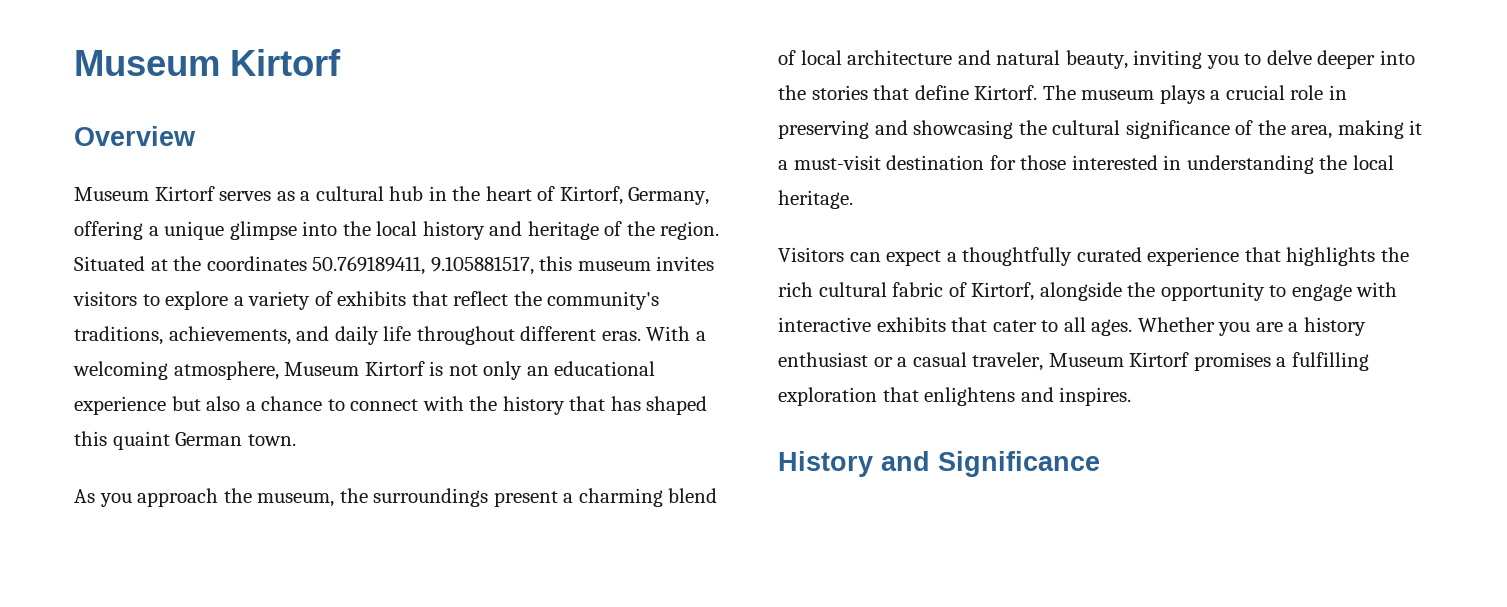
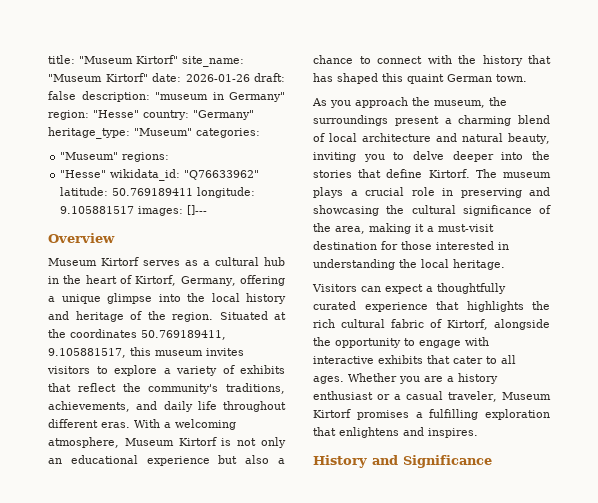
[74,49,341,76] Museum Kirtorf -> [48,55,244,67] [48,73,285,82] [48,91,285,102] [48,110,254,120] [48,127,260,139] [60,152,170,162] [60,169,260,181] [60,187,256,198] [60,205,208,216] title: "Museum Kirtorf" site_name: "Museum Kirtorf" date: 2026-01-26 draft: false description: "museum in Germany" region: "Hesse" country: "Germany" heritage_type: "Museum" categories: // "Museum" regions: // "Hesse" wikidata_id: "Q76633962" latitude: 50.769189411 longitude: 9.105881517 images: []---

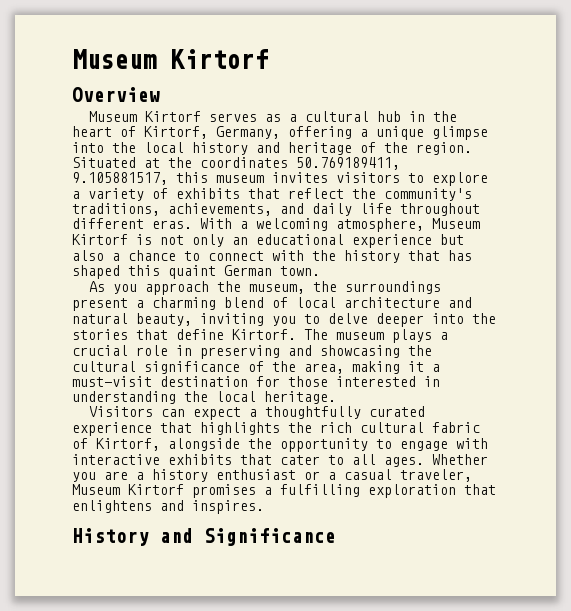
[48,55,244,67] [48,73,285,82] [48,91,285,102] [48,110,254,120] [48,127,260,139] [60,152,170,162] [60,169,260,181] [60,187,256,198] [60,205,208,216] title: "Museum Kirtorf" site_name: "Museum Kirtorf" date: 2026-01-26 draft: false description: "museum in Germany" region: "Hesse" country: "Germany" heritage_type: "Museum" categories: // "Museum" regions: // "Hesse" wikidata_id: "Q76633962" latitude: 50.769189411 longitude: 9.105881517 images: []--- -> [72,49,268,69] Museum Kirtorf

